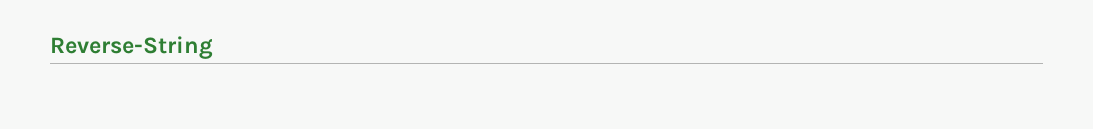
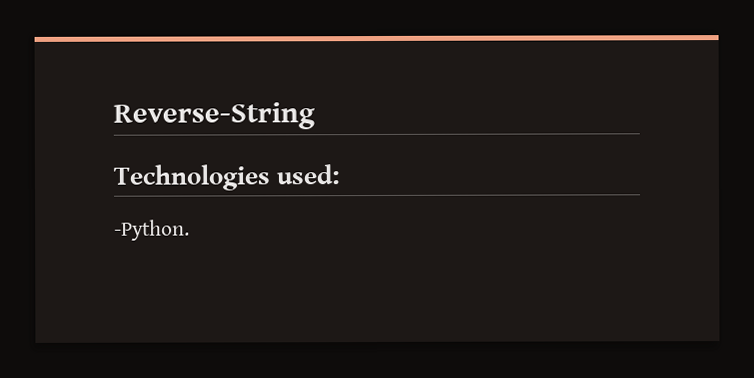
(213, 47) none -> [113,164,341,191] [114,219,190,241] // Technologies used: // -Python.

